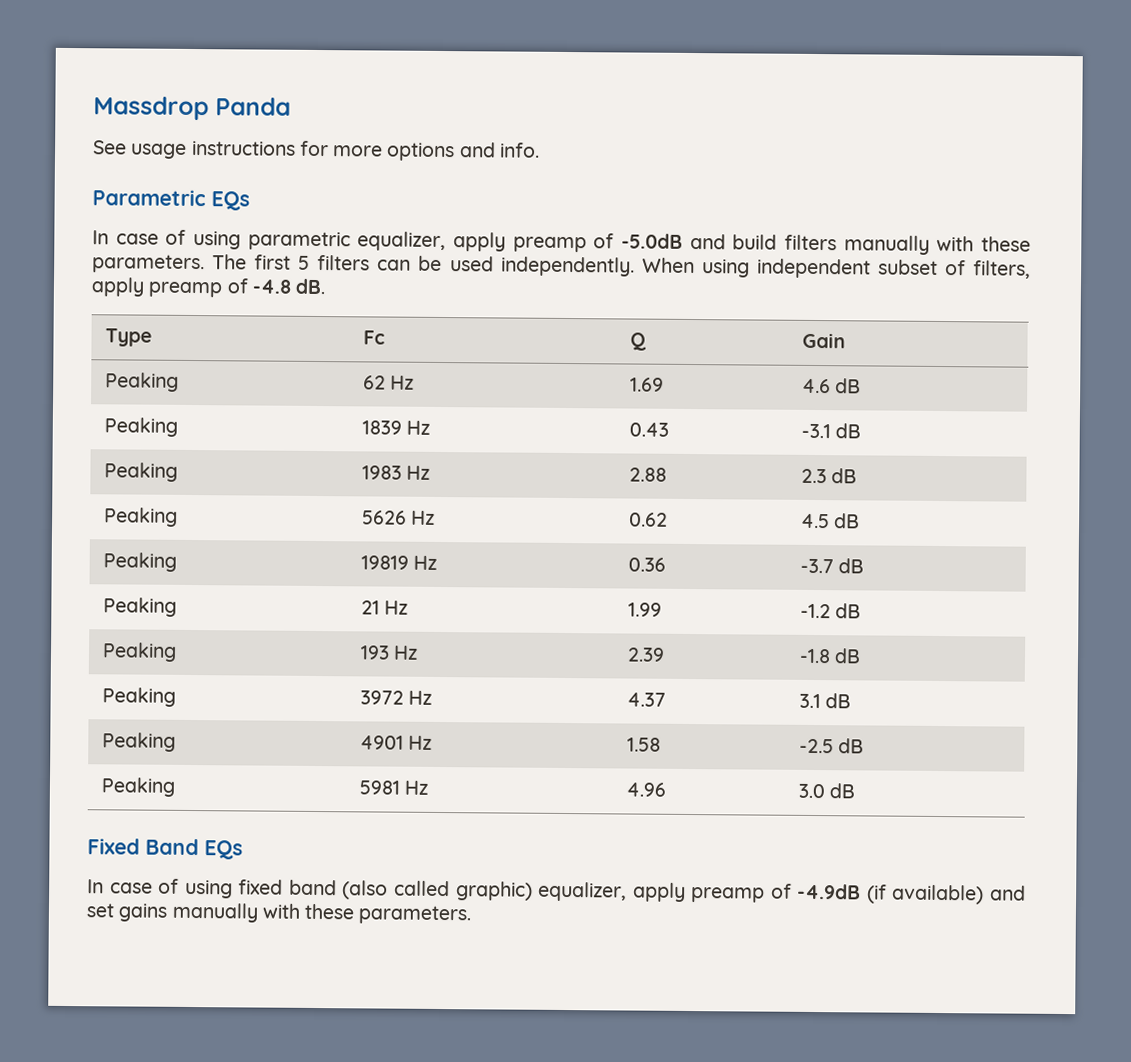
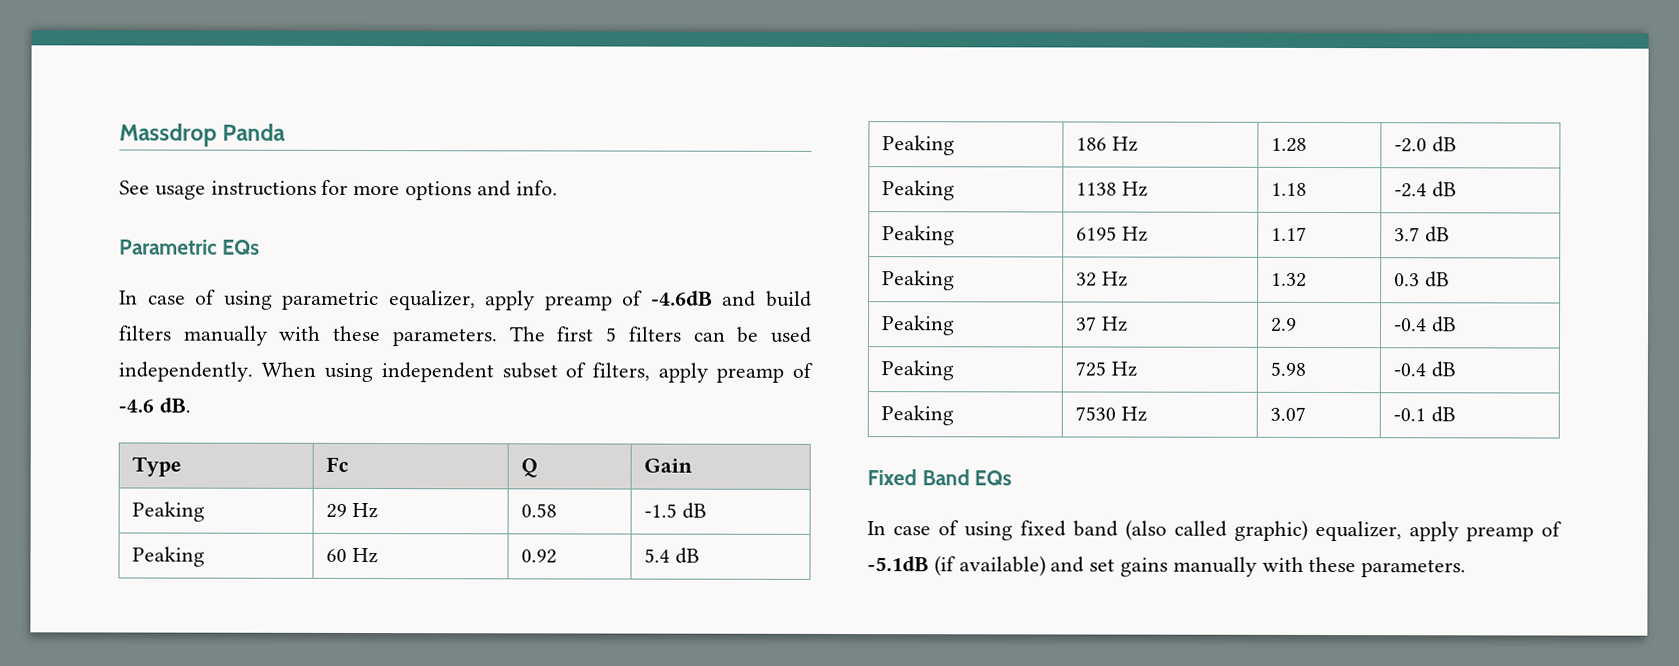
[621,233,683,249] -5.0dB -> [650,290,713,306] -4.6dB
[251,279,292,294] -4.8 -> [118,399,154,413] -4.6
[362,375,414,390] [629,377,664,392] [801,378,861,394] [103,417,178,437] [361,420,430,435] [628,422,669,437] [800,423,861,439] [103,462,178,482] [361,465,430,480] [628,467,667,482] [800,468,857,484] [103,507,178,527] [361,510,435,525] [628,512,668,527] [800,513,860,529] [102,552,177,572] [360,555,437,570] [627,557,666,572] [799,558,864,574] [102,597,177,617] [360,600,408,615] [627,602,662,617] [799,603,861,619] [101,642,177,662] [359,645,418,660] [626,647,665,662] [798,648,861,664] [101,687,176,707] [359,690,432,705] [626,692,666,707] [798,693,851,709] [101,732,176,752] [359,735,432,750] [626,737,661,752] [798,738,864,754] [100,777,176,797] [358,780,428,795] [625,782,666,797] [797,783,825,799] 62 Hz | 1.69 | 4.6 dB // Peaking | 1839 Hz | 0.43 | -3.1 dB // Peaking | 1983 Hz | 2.88 | 2.3 dB // Peaking | 5626 Hz | 0.62 | 4.5 dB // Peaking | 19819 Hz | 0.36 | -3.7 dB // Peaking | 21 Hz | 1.99 | -1.2 dB // Peaking | 193 Hz | 2.39 | -1.8 dB // Peaking | 3972 Hz | 4.37 | 3.1 dB // Peaking | 4901 Hz | 1.58 | -2.5 dB // Peaking | 5981 Hz | 4.96 | 3.0 -> [325,502,378,519] [520,503,557,518] [643,502,707,519] [131,546,205,567] [325,547,378,564] [520,549,557,564] [643,547,700,564] [881,135,955,156] [1075,136,1138,152] [1270,137,1307,152] [1393,136,1457,153] [881,180,955,201] [1075,181,1148,197] [1270,182,1307,196] [1393,181,1457,198] [881,225,955,246] [1075,226,1148,242] [1270,226,1307,241] [1393,226,1450,243] [881,270,955,291] [1075,271,1128,287] [1270,272,1307,287] [1393,271,1450,288] [880,315,955,336] [1075,316,1128,332] [1270,317,1297,332] [1393,316,1457,333] [880,360,954,381] [1074,361,1137,377] [1269,361,1306,376] [1392,361,1456,378] [880,405,954,426] [1074,406,1147,422] [1269,406,1306,421] [1392,408,1426,422] 29 Hz | 0.58 | -1.5 dB // Peaking | 60 Hz | 0.92 | 5.4 dB // Peaking | 186 Hz | 1.28 | -2.0 dB // Peaking | 1138 Hz | 1.18 | -2.4 dB // Peaking | 6195 Hz | 1.17 | 3.7 dB // Peaking | 32 Hz | 1.32 | 0.3 dB // Peaking | 37 Hz | 2.9 | -0.4 dB // Peaking | 725 Hz | 5.98 | -0.4 dB // Peaking | 7530 Hz | 3.07 | -0.1
[797,883,862,900] -4.9dB -> [867,556,929,572] -5.1dB

